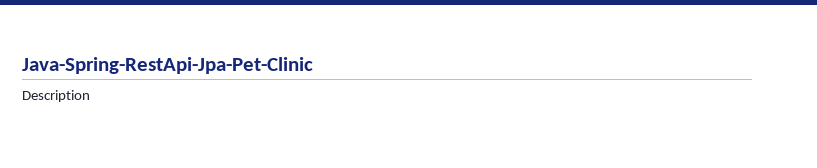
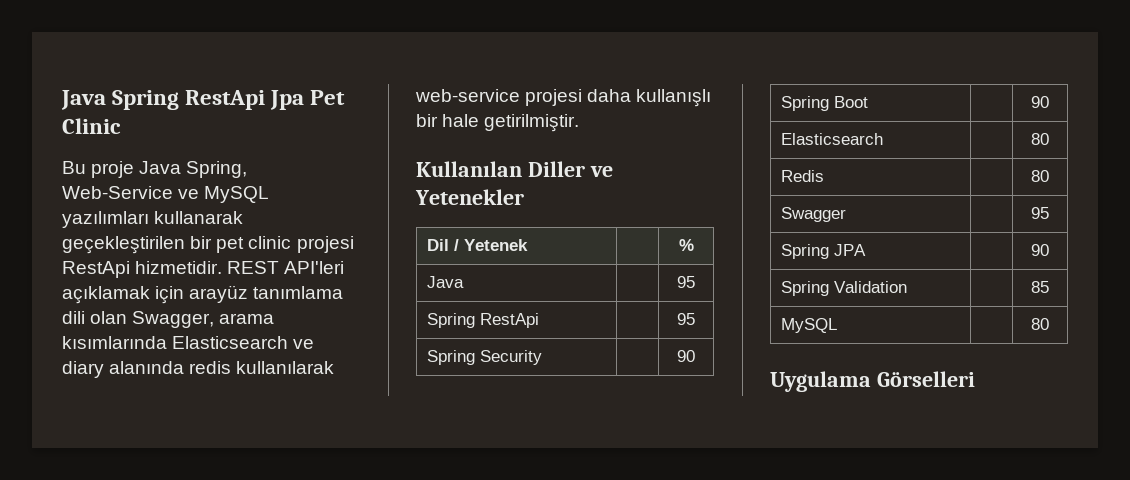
[22,57,313,74] [22,90,90,102] Java-Spring-RestApi-Jpa-Pet-Clinic // Description -> [61,90,346,110] [62,118,121,134] [62,161,248,178] [62,186,270,203] [62,211,244,228] [62,236,354,254] [62,261,345,278] [62,285,344,304] [62,311,275,328] [62,336,315,349] [62,361,335,378] [415,89,712,107] [416,114,580,132] [416,161,613,177] [415,189,524,205] [426,239,528,251] [678,239,694,251] [426,276,464,288] [677,276,695,288] [426,313,539,328] [677,313,695,325] [426,350,542,365] [677,350,695,362] [780,96,868,111] [1031,96,1049,108] [780,133,883,145] [1031,133,1049,145] [780,170,824,182] [1031,170,1049,182] [780,207,846,222] [1031,207,1049,219] [780,244,866,259] [1031,244,1049,256] [780,281,907,296] [1031,281,1049,293] [780,318,837,333] [1031,318,1049,330] [770,371,975,392] Java Spring RestApi Jpa Pet Clinic // Bu proje Java Spring, Web-Service ve MySQL yazılımları kullanarak geçekleştirilen bir pet clinic projesi RestApi hizmetidir. REST API'leri açıklamak için arayüz tanımlama dili olan Swagger, arama kısımlarında Elasticsearch ve diary alanında redis kullanılarak web-service projesi daha kullanışlı bir hale getirilmiştir. // Kullanılan Diller ve Yetenekler // Dil / Yetenek | | % // Java | | 95 // Spring RestApi | | 95 // Spring Security | | 90 // Spring Boot | | 90 // Elasticsearch | | 80 // Redis | | 80 // Swagger | | 95 // Spring JPA | | 90 // Spring Validation | | 85 // MySQL | | 80 // Uygulama Görselleri

